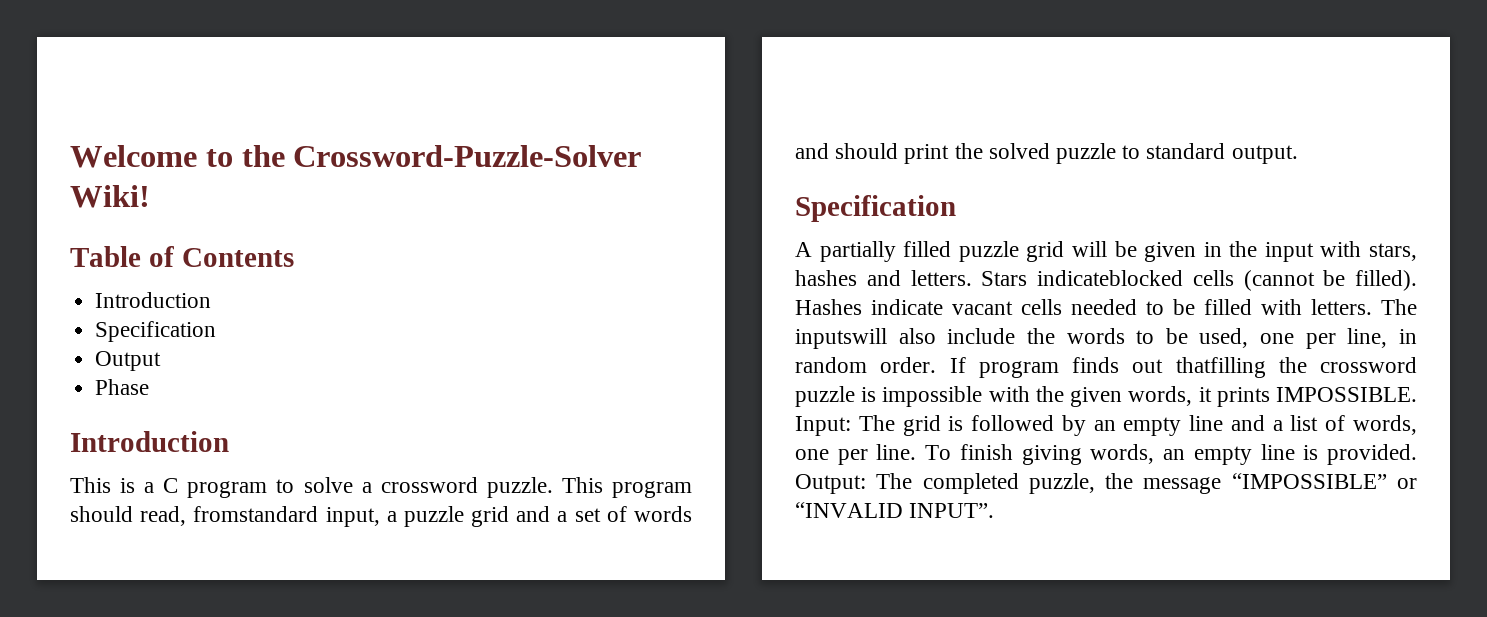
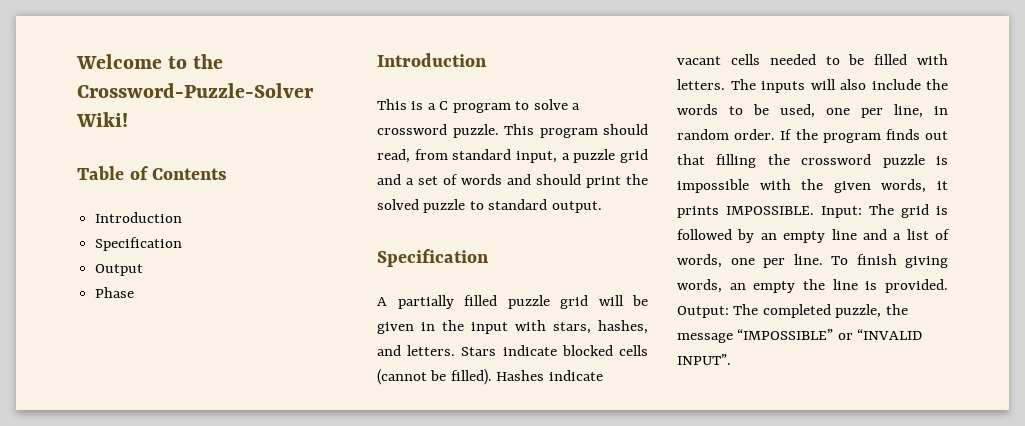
[193,506,319,522] fromstandard -> [414,149,512,160] from standard
[795,270,857,286] hashes -> [598,320,648,334] hashes,
[1037,270,1183,286] indicateblocked -> [502,345,613,356] indicate blocked
[795,328,887,349] inputswill -> [761,79,836,93] inputs will
(966, 365) none -> [795,129,818,140] the
[1175,357,1266,378] thatfilling -> [677,154,757,168] that filling
(1252, 455) none -> [803,279,825,290] the

